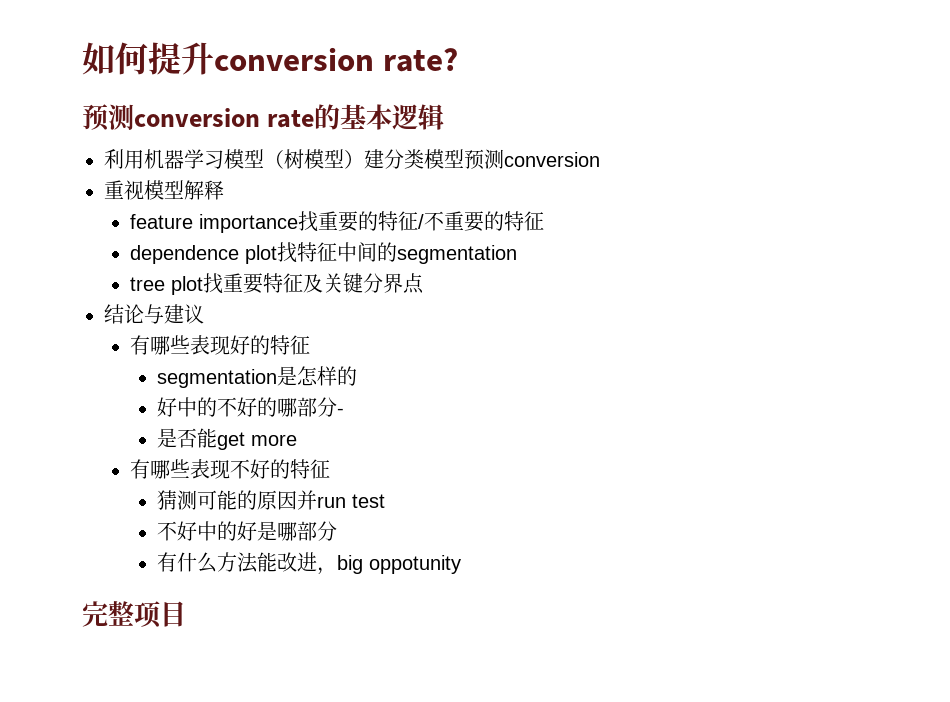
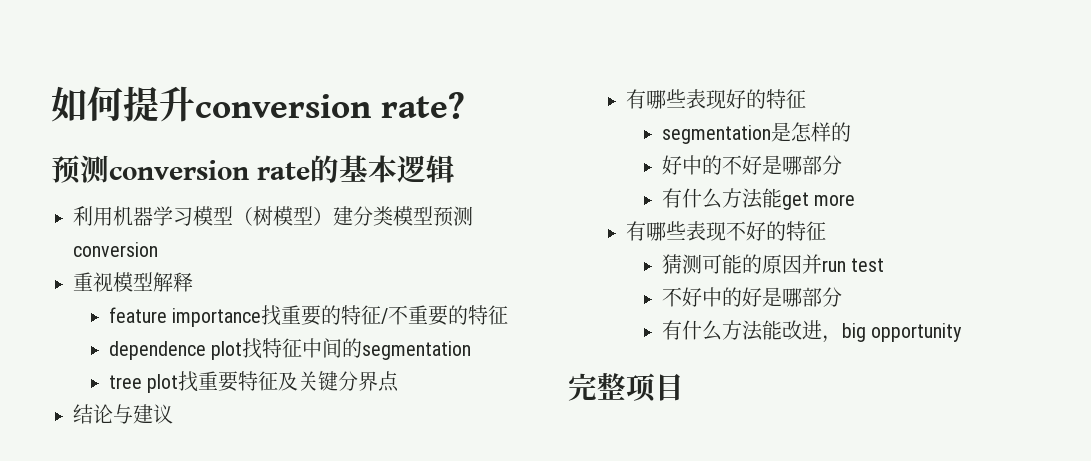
[256,397,344,417] [156,428,197,448] 的哪部分- // 是否 -> [761,155,842,175] [661,188,763,209] 是哪部分 // 有什么方法
[368,555,461,574] oppotunity -> [871,323,963,342] opportunity

